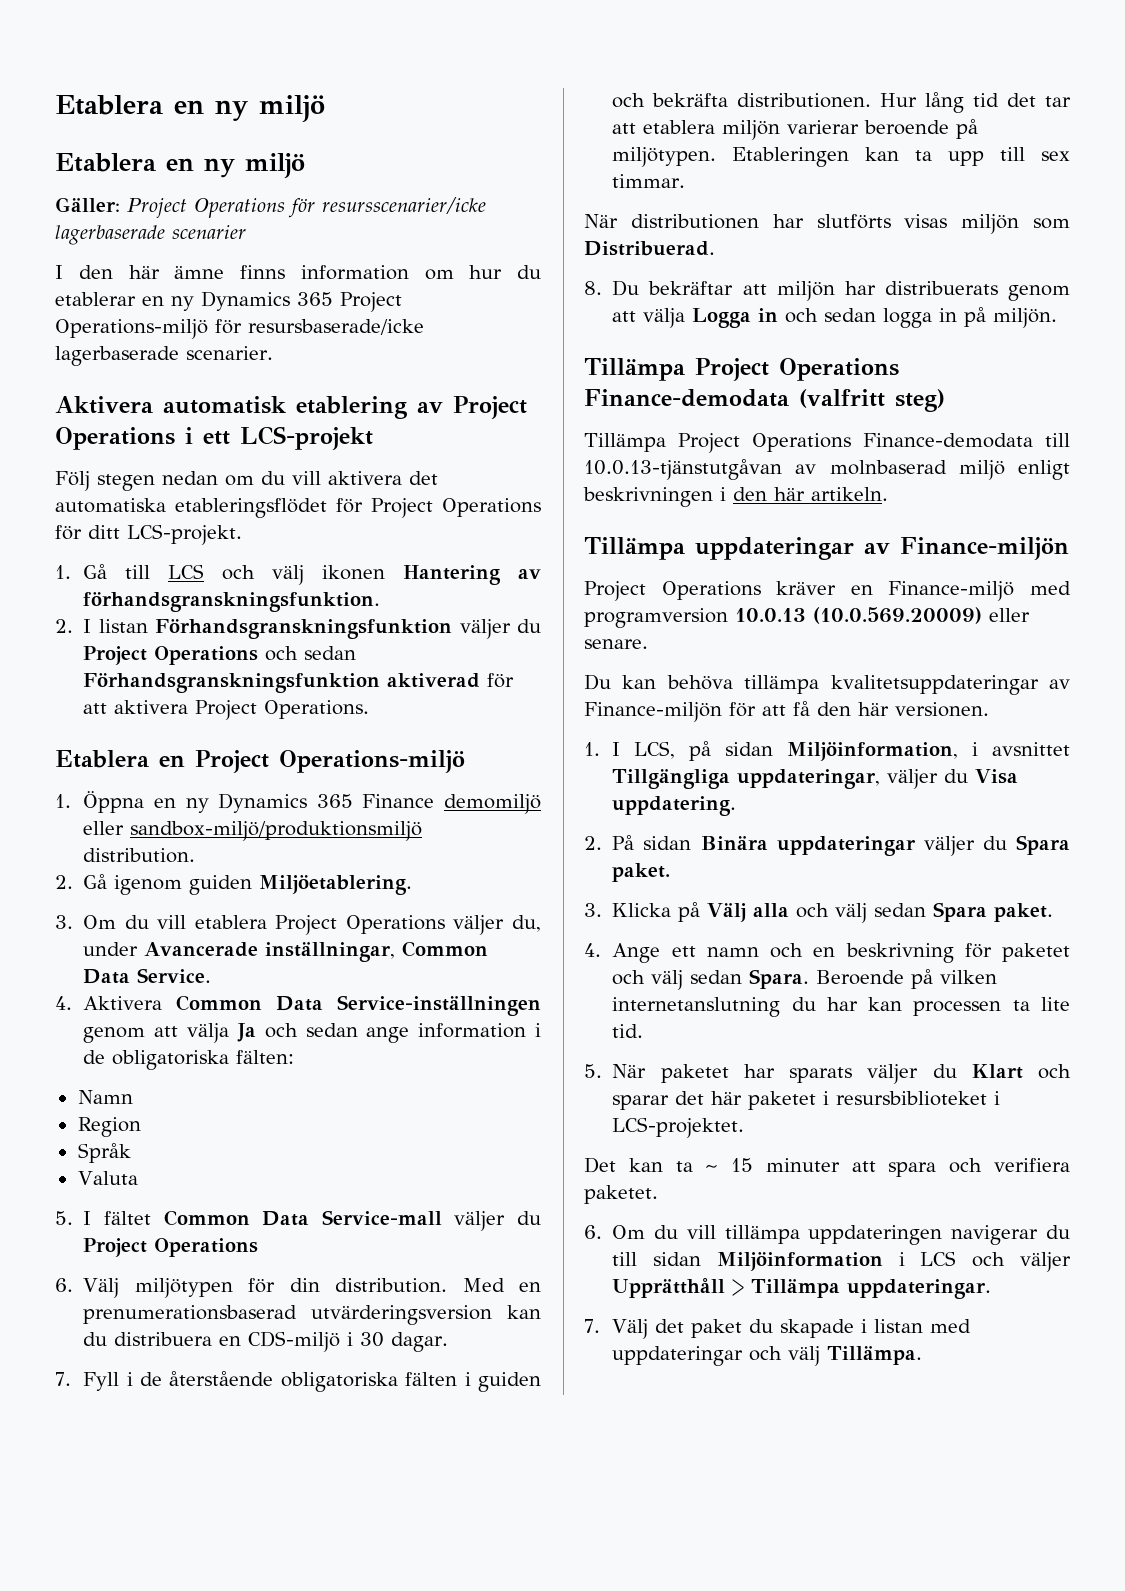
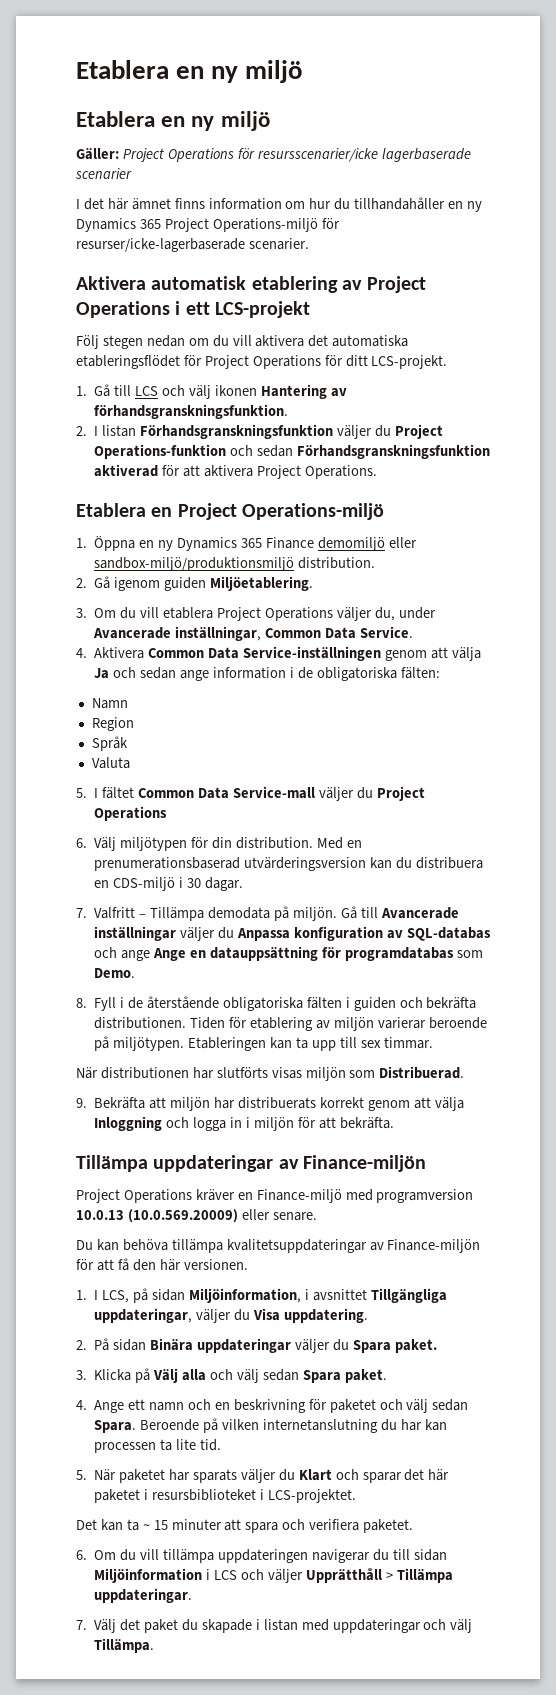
[78,265,225,279] den här ämne -> [83,198,171,210] det här ämnet
[55,292,136,306] etablerar -> [354,197,446,210] tillhandahåller
[248,319,424,335] [55,346,179,366] resursbaserade/icke lagerbaserade -> [76,238,245,252] resurser/icke-lagerbaserade
[154,646,259,665] Operations -> [94,444,227,459] Operations-funktion
(71, 1379) none -> [94,906,459,921] [94,926,491,941] [94,946,483,961] [94,968,136,978] [76,998,87,1008] Valfritt – Tillämpa demodata på miljön. Gå till Avancerade inställningar väljer du Anpassa konfiguration av SQL-databas och ange Ange en datauppsättning för programdatabas som Demo. // 8.
[880,92,1071,113] [612,120,716,134] Hur lång tid det tar att etablera -> [190,1017,330,1031] Tiden för etablering av
[584,280,734,296] 8. Du bekräftar -> [76,1097,146,1109] 9. Bekräfta
[1008,285,1070,301] [612,307,1058,328] [584,358,899,381] [584,389,945,412] [584,433,1070,453] [584,459,1070,480] [583,487,888,507] genom att välja Logga in och sedan logga in på miljön. // Tillämpa Project Operations Finance-demodata (valfritt steg) // Tillämpa Project Operations Finance-demodata till 10.0.13-tjänstutgåvan av molnbaserad miljö enligt beskrivningen i den här artikeln. -> [319,1097,464,1111] [94,1116,394,1131] korrekt genom att välja Inloggning och logga in i miljön för att bekräfta.

